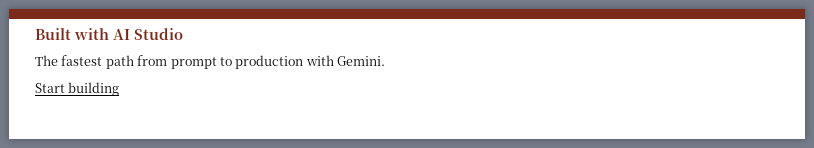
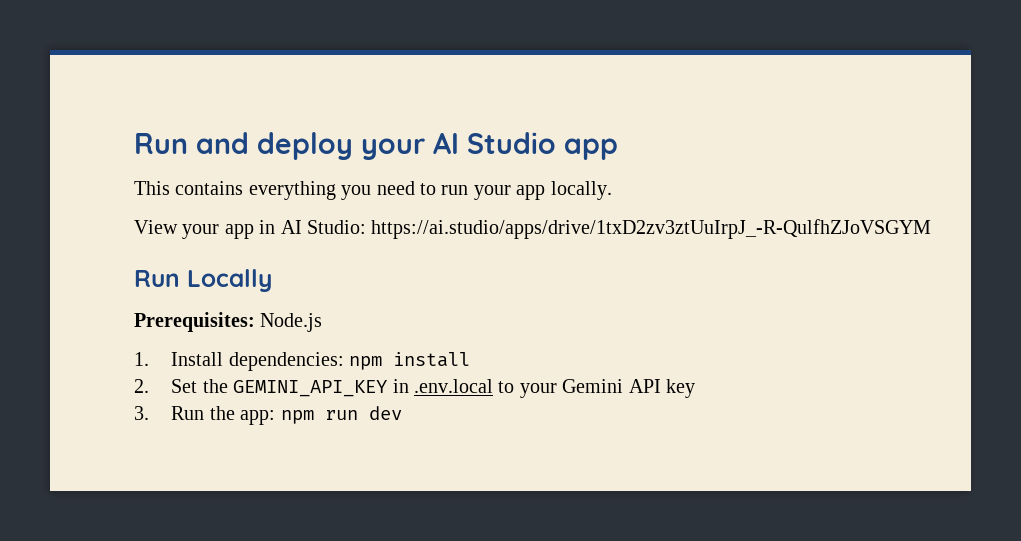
[35,28,183,40] [35,55,385,69] [35,82,120,96] Built with AI Studio // The fastest path from prompt to production with Gemini. // Start building -> [134,132,618,160] [134,181,612,200] [134,219,932,239] [134,269,272,292] [134,312,323,332] [134,352,471,371] [134,379,695,398] [134,406,402,425] Run and deploy your AI Studio app // This contains everything you need to run your app locally. // View your app in AI Studio: https://ai.studio/apps/drive/1txD2zv3ztUuIrpJ_-R-QulfhZJoVSGYM // Run Locally // Prerequisites: Node.js // 1. Install dependencies: npm install // 2. Set the GEMINI_API_KEY in .env.local to your Gemini API key // 3. Run the app: npm run dev

